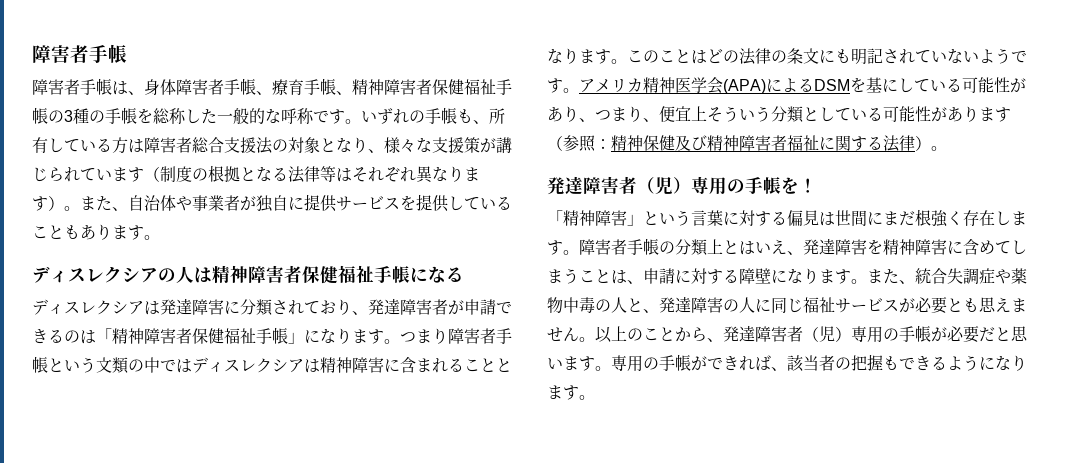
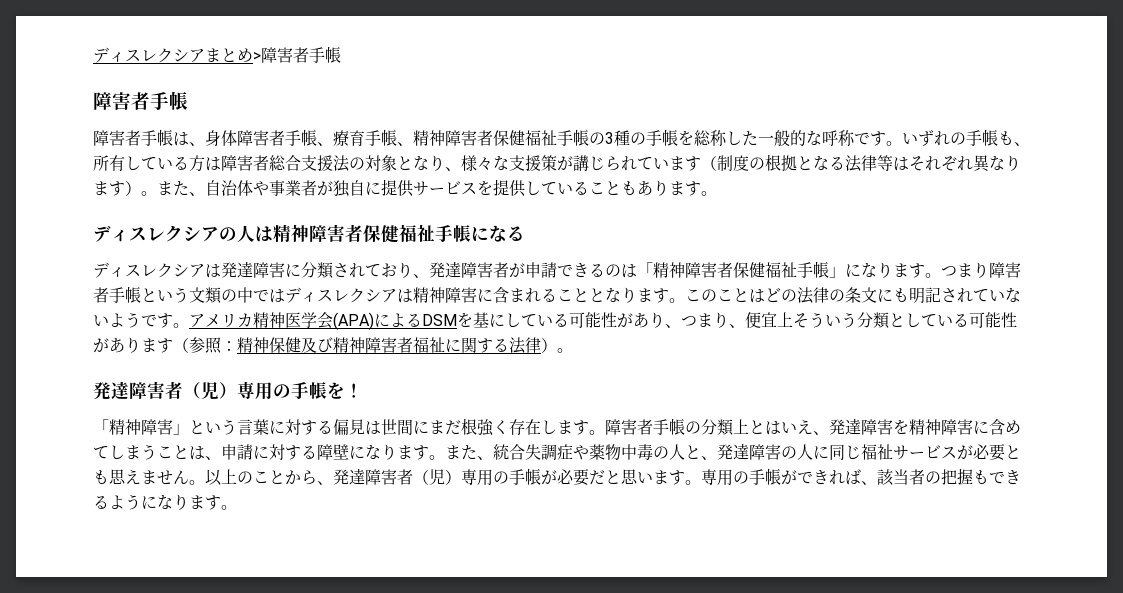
(32, 54) none -> [93,46,341,63] ディスレクシアまとめ>障害者手帳 //

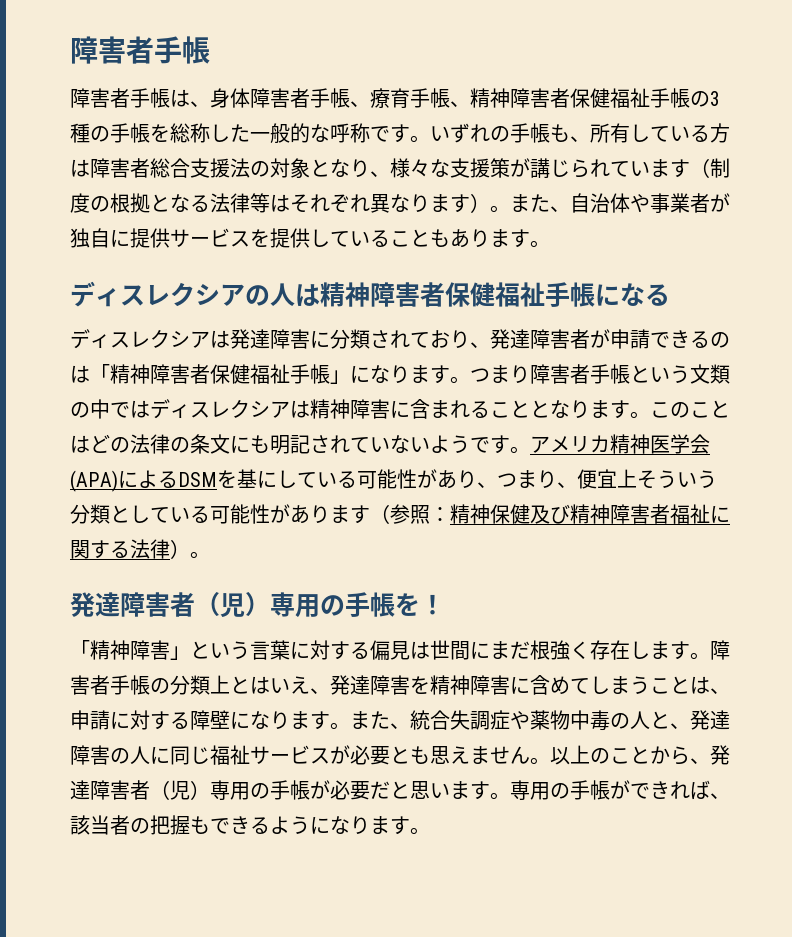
[93,46,341,63] ディスレクシアまとめ>障害者手帳 // -> (70, 50) none

